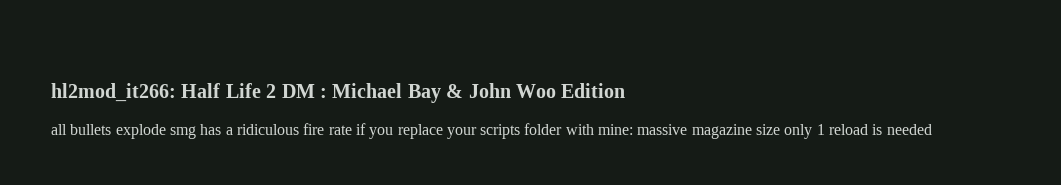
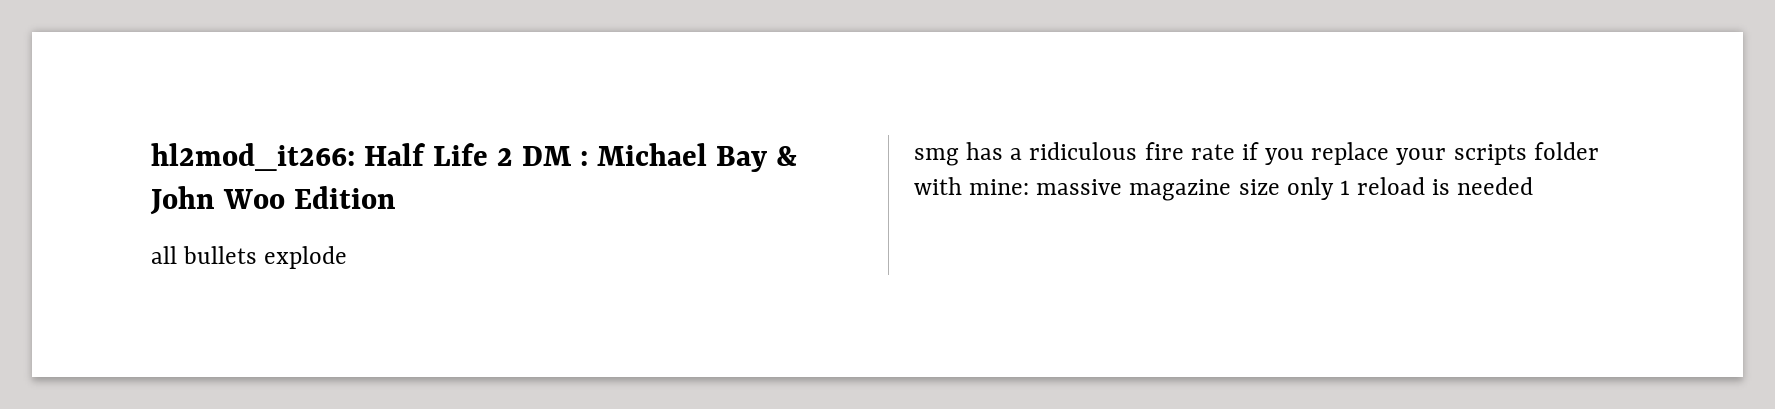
(166, 131) none -> (348, 257) //

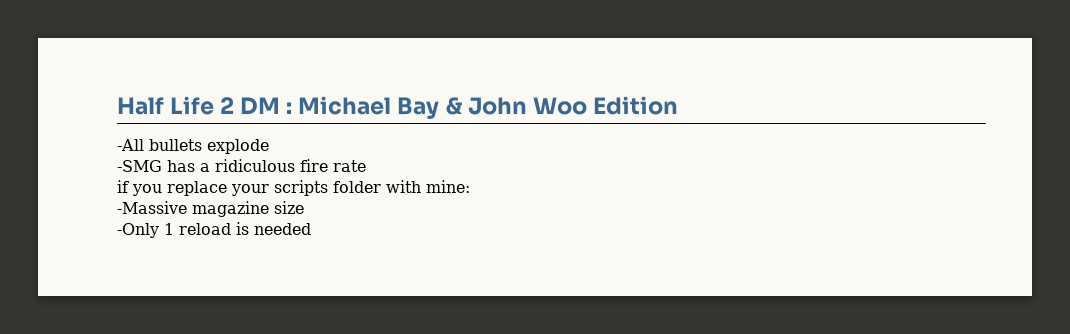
[151,143,355,171] hl2mod_it266: -> (117, 106) none
[151,246,177,264] all -> [117,139,144,151] -All
[914,148,959,166] smg -> [117,160,162,172] -SMG
(1235, 152) none -> (366, 166) //
[1036,179,1123,195] massive -> [117,201,187,214] // -Massive
[1286,177,1334,200] only -> [117,223,159,238] // -Only

